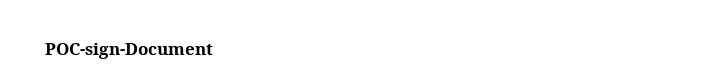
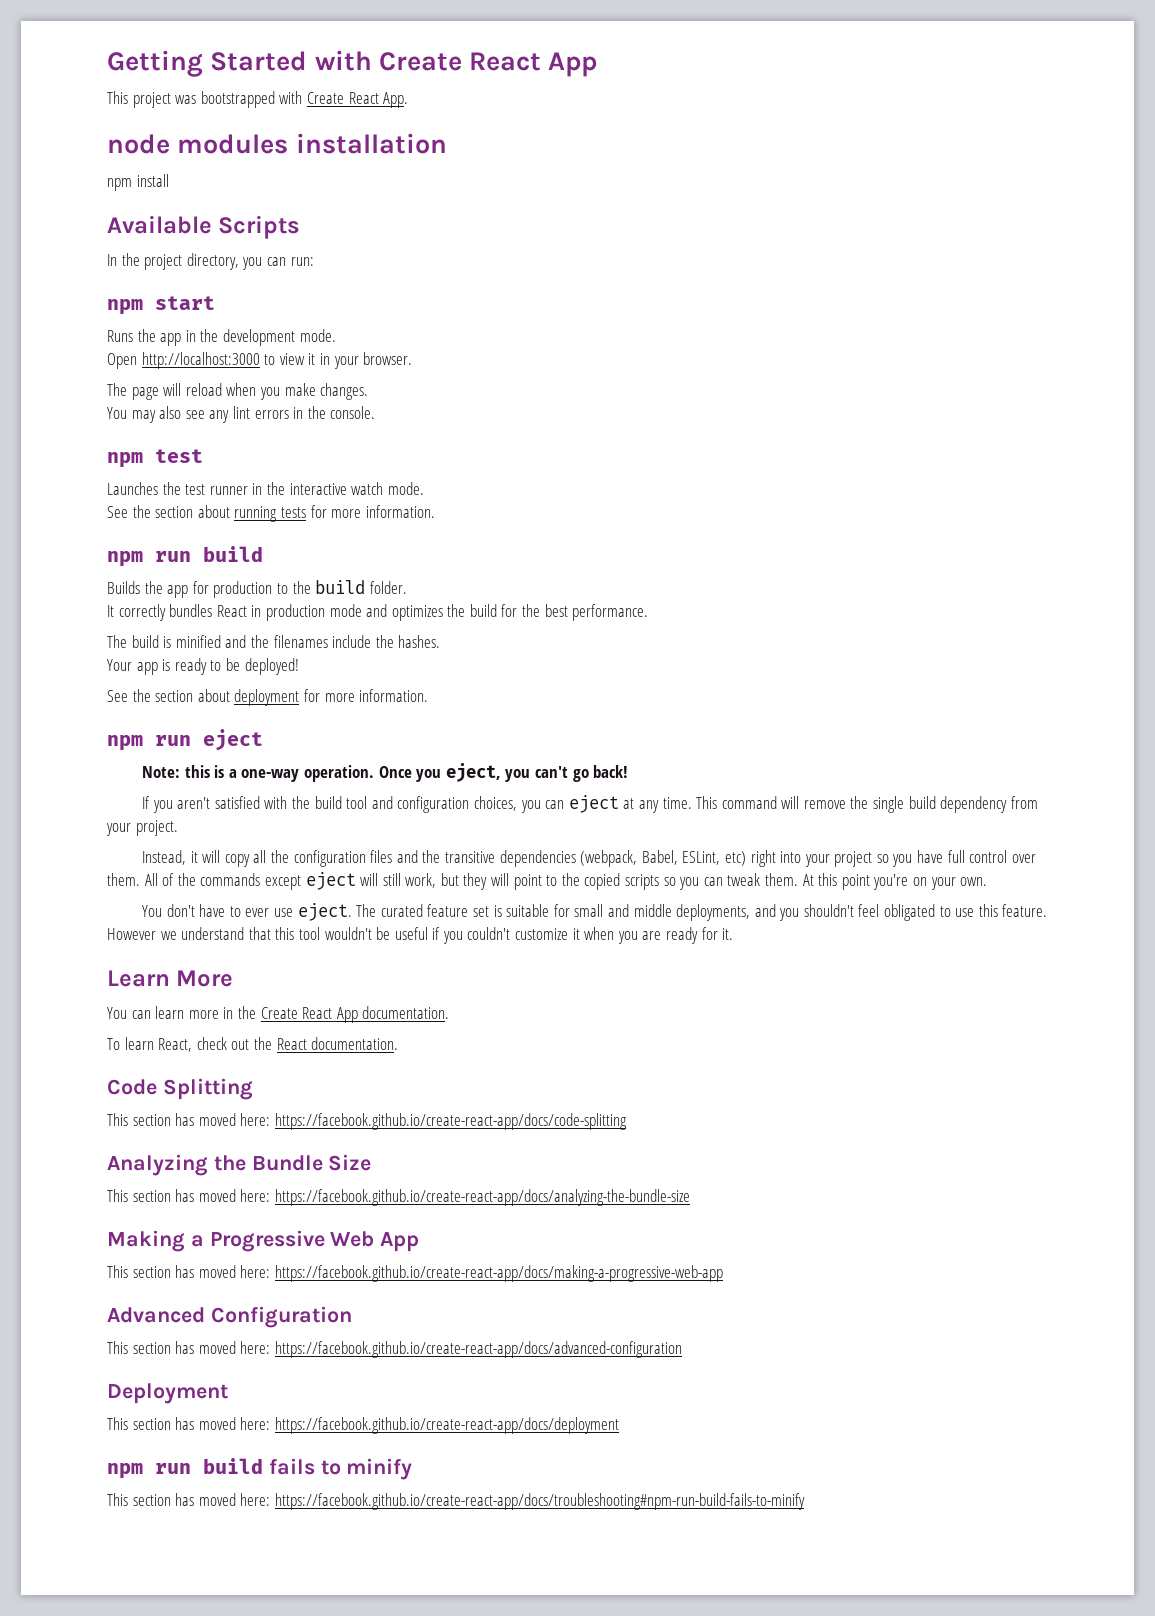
[45,43,213,59] POC-sign-Document -> [107,50,598,77] [107,91,409,108] [107,133,447,154] [107,174,169,191] [107,215,301,239] [107,253,314,270] [107,296,215,315] [107,329,336,346] [107,352,413,369] [107,383,369,400] [107,406,376,423] [107,449,203,468] [107,482,424,495] [107,505,435,522] [107,546,263,567] [107,580,407,598] [107,604,649,621] [107,635,441,648] [107,658,299,675] [107,689,429,706] [107,729,263,751] [142,763,629,782] [142,795,1038,813] [106,820,178,836] [142,850,1036,867] [107,872,988,890] [142,903,1048,921] [107,927,734,944] [107,970,234,987] [107,1006,450,1023] [107,1037,399,1052] [107,1078,253,1100] [107,1113,627,1130] [107,1154,372,1176] [107,1189,690,1206] [107,1230,420,1252] [107,1265,723,1282] [107,1306,352,1328] [107,1341,682,1358] [107,1383,228,1404] [107,1417,619,1434] [107,1458,413,1480] [107,1493,805,1510] Getting Started with Create React App // This project was bootstrapped with Create React App. // node modules installation // npm install // Available Scripts // In the project directory, you can run: // npm start // Runs the app in the development mode. // Open http://localhost:3000 to view it in your browser. // The page will reload when you make changes. // You may also see any lint errors in the console. // npm test // Launches the test runner in the interactive watch mode. // See the section about running tests for more information. // npm run build // Builds the app for production to the build folder. // It correctly bundles React in production mode and optimizes the build for the best performance. // The build is minified and the filenames include the hashes. // Your app is ready to be deployed! // See the section about deployment for more information. // npm run eject // Note: this is a one-way operation. Once you eject, you can't go back! // If you aren't satisfied with the build tool and configuration choices, you can eject at any time. This command will remove the single build dependency from your project. // Instead, it will copy all the configuration files and the transitive dependencies (webpack, Babel, ESLint, etc) right into your project so you have full control over them. All of the commands except eject will still work, but they will point to the copied scripts so you can tweak them. At this point you're on your own. // You don't have to ever use eject. The curated feature set is suitable for small and middle deployments, and you shouldn't feel obligated to use this feature. However we understand that this tool wouldn't be useful if you couldn't customize it when you are ready for it. // Learn More // You can learn more in the Create React App documentation. // To learn React, check out the React documentation. // Code Splitting // This section has moved here: https://facebook.github.io/create-react-app/docs/code-splitting // Analyzing the Bundle Size // This section has moved here: https://facebook.github.io/create-react-app/docs/analyzing-the-bundle-size // Making a Progressive Web App // This section has moved here: https://facebook.github.io/create-react-app/docs/making-a-progressive-web-app // Advanced Configuration // This section has moved here: https://facebook.github.io/create-react-app/docs/advanced-configuration // Deployment // This section has moved here: https://facebook.github.io/create-react-app/docs/deployment // npm run build fails to minify // This section has moved here: https://facebook.github.io/create-react-app/docs/troubleshooting#npm-run-build-fails-to-minify

